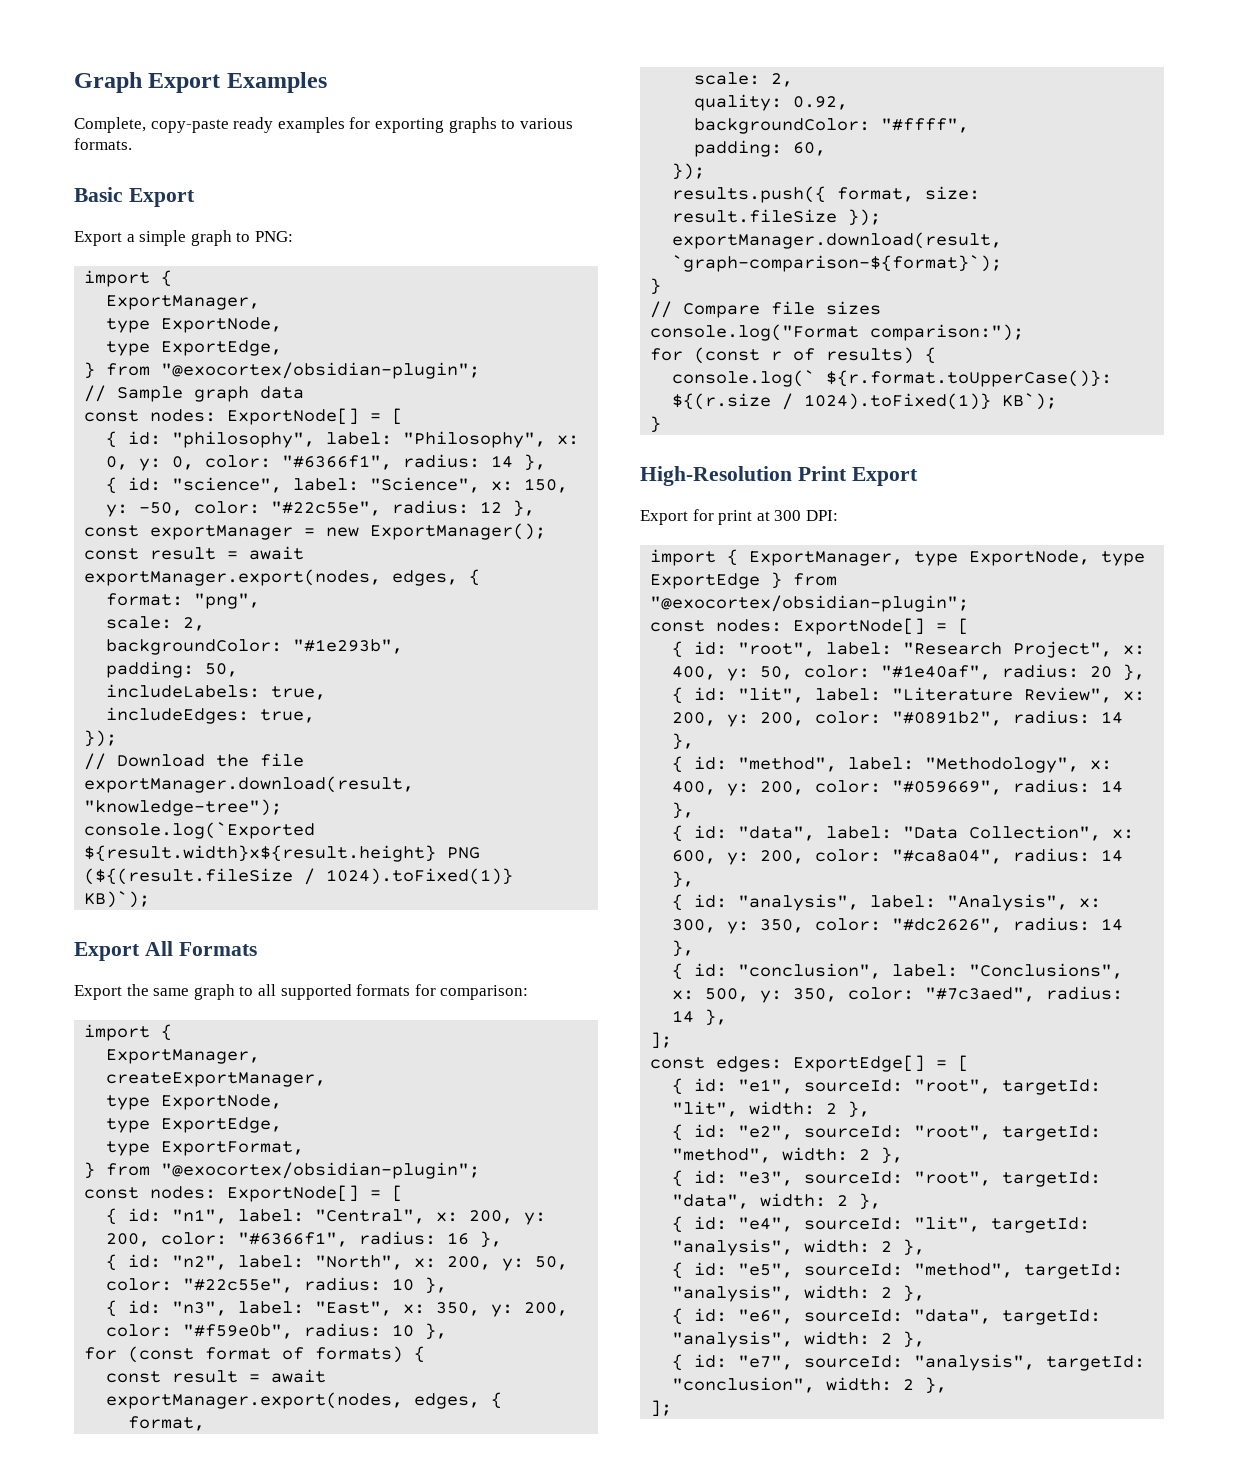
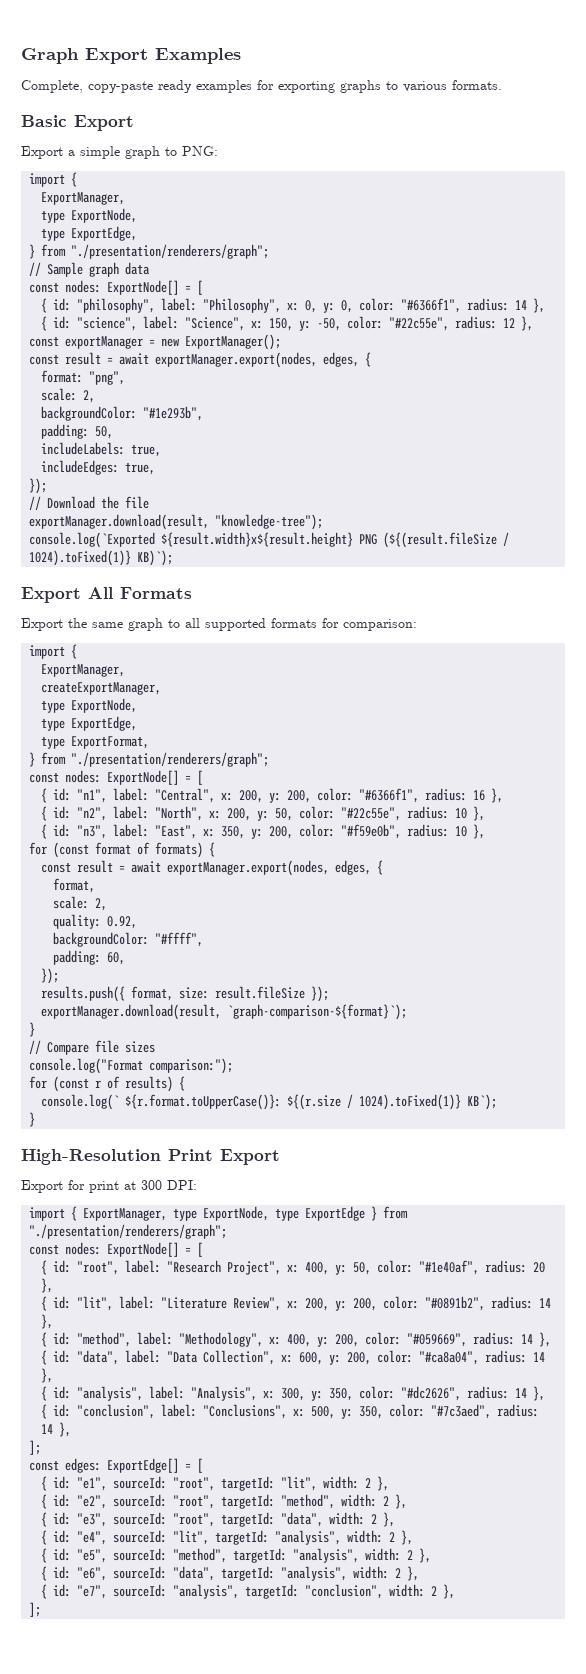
[161,362,481,379] "@exocortex/obsidian-plugin"; -> [71,244,270,259] "./presentation/renderers/graph";
[161,1162,481,1179] "@exocortex/obsidian-plugin"; -> [71,752,270,767] "./presentation/renderers/graph";
[650,595,970,612] "@exocortex/obsidian-plugin"; -> [29,1224,228,1239] "./presentation/renderers/graph";

